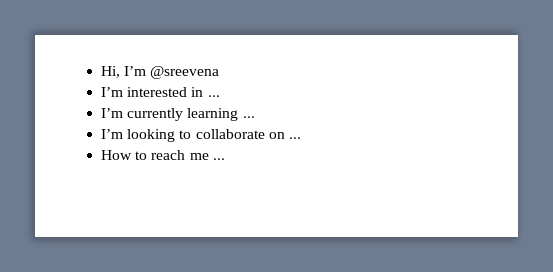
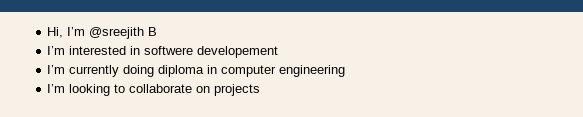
[150,66,220,79] @sreevena -> [89,27,158,39] @sreejith B
[207,95,220,97] ... -> [144,46,279,58] softwere developement
[187,108,255,121] learning ... -> [123,65,346,77] doing diploma in computer engineering
[288,137,301,139] [101,150,225,160] ... // How to reach me ... -> [214,84,261,96] projects

